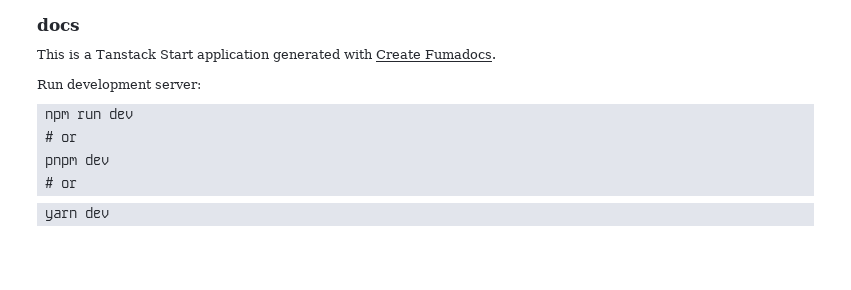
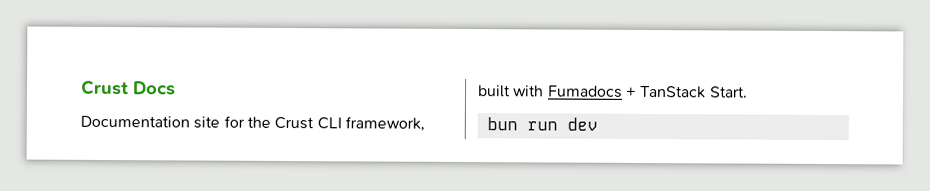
[37,18,80,31] [37,49,496,62] [37,79,201,92] [44,108,133,122] [44,131,77,142] [44,154,109,168] [44,177,77,188] [44,210,77,221] docs // This is a Tanstack Start application generated with Create Fumadocs. // Run development server: // npm run dev // # or // pnpm dev // # or // yarn -> [80,79,176,96] [80,115,425,132] [477,85,748,99] [486,117,558,131] Crust Docs // Documentation site for the Crust CLI framework, built with Fumadocs + TanStack Start. // bun run

